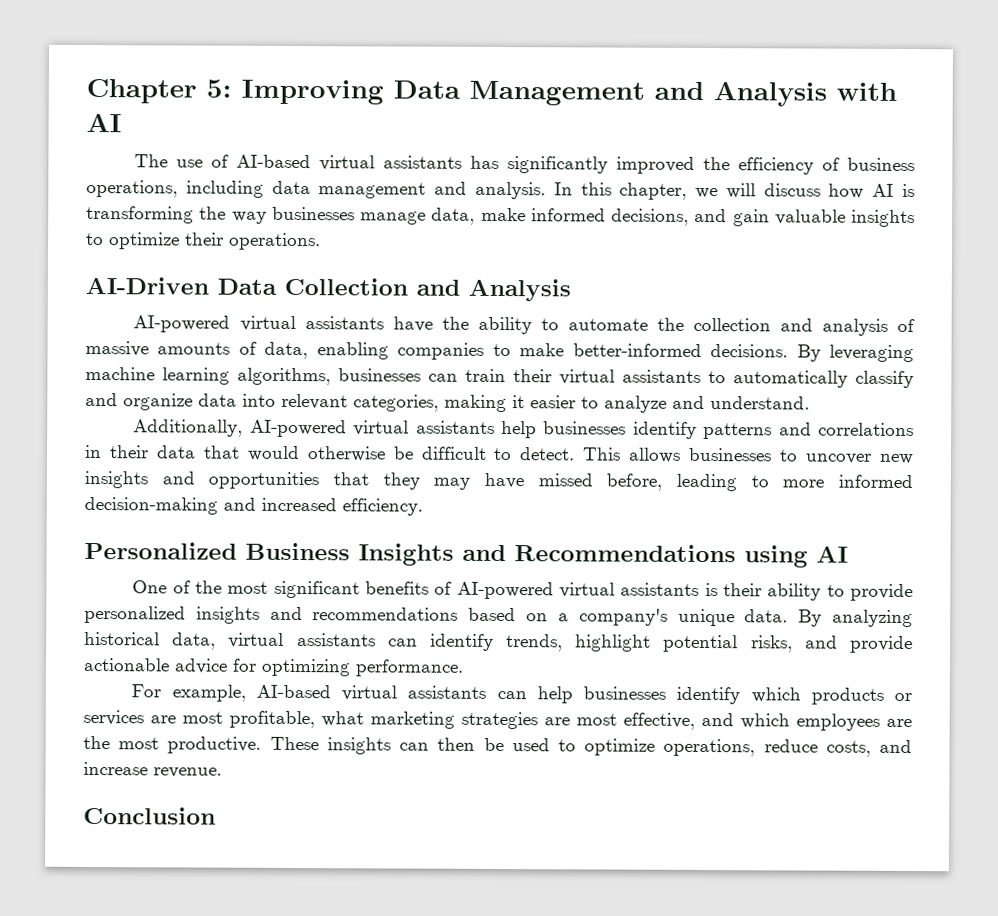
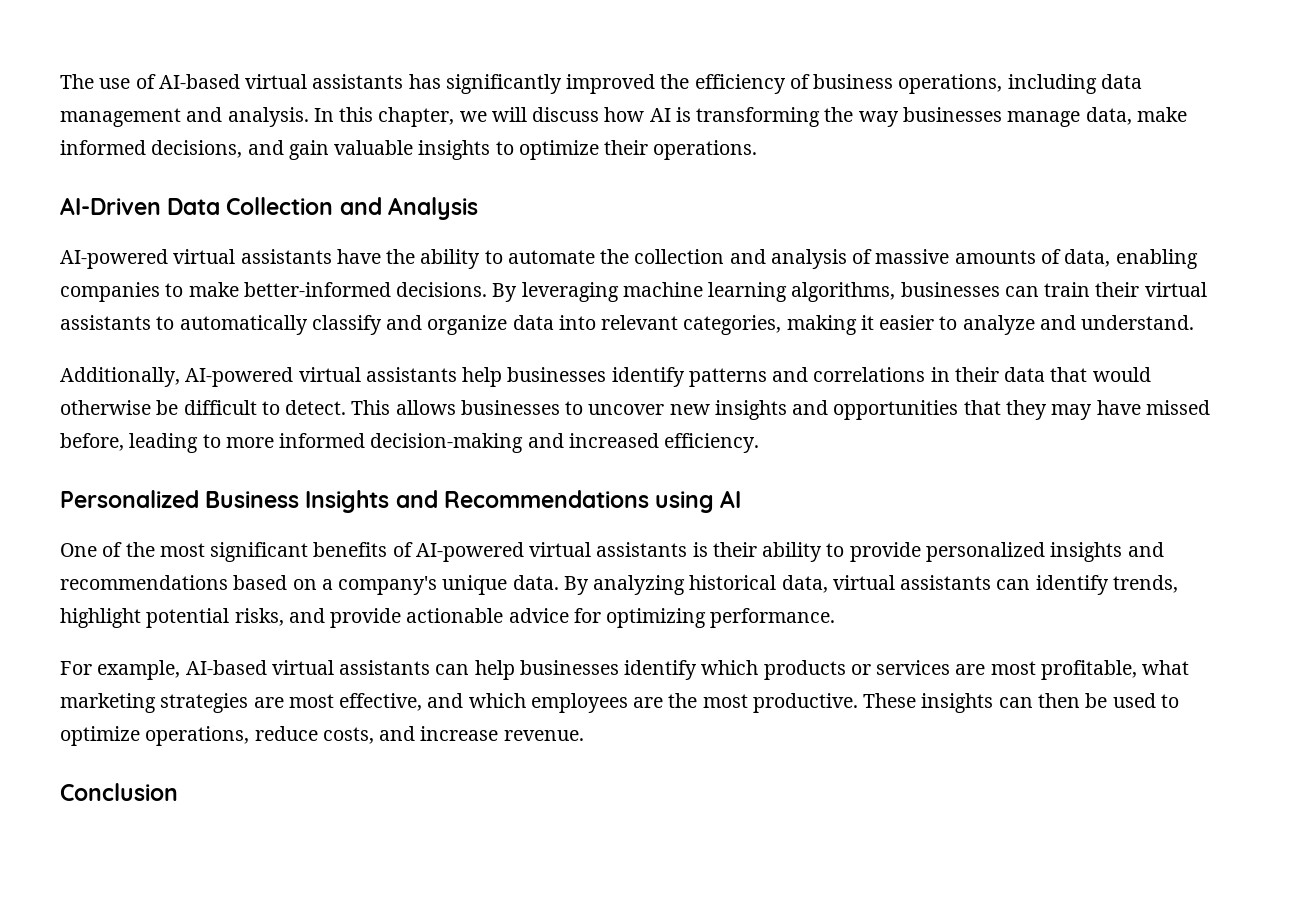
[86,78,897,107] [86,112,122,133] Chapter 5: Improving Data Management and Analysis with AI // -> (60, 81) none

